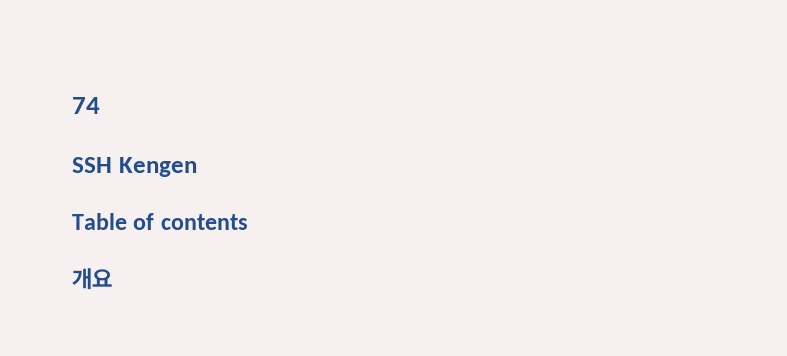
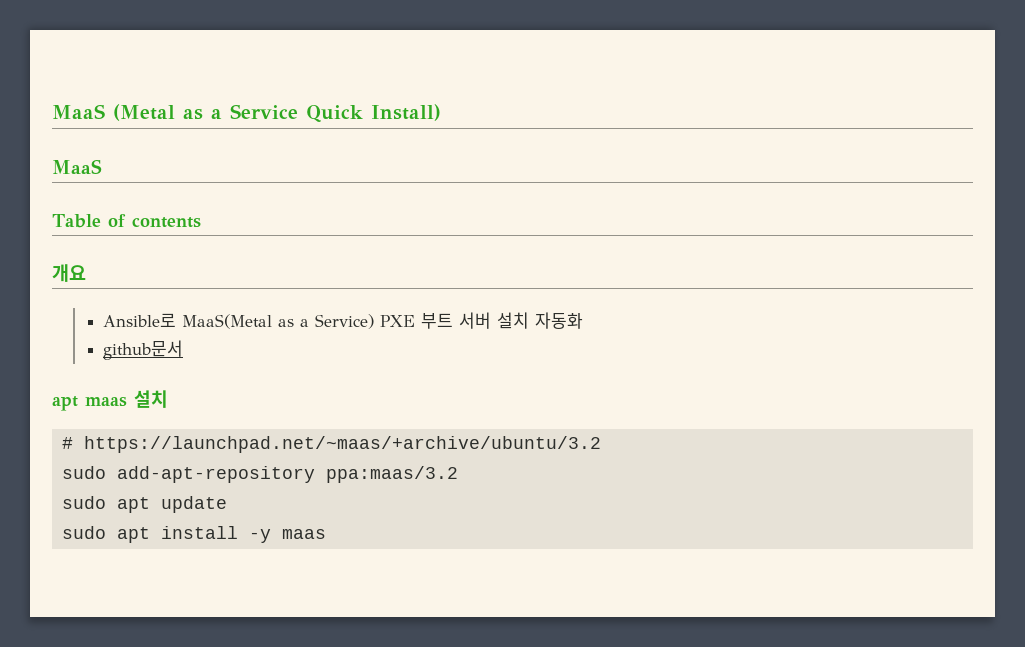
[72,97,100,114] [72,157,197,177] [72,213,248,230] [72,268,112,290] 74 // SSH Kengen // Table of contents // 개요 -> [52,104,441,123] [52,159,102,174] [52,214,201,228] [52,264,86,282] [103,312,584,329] [103,340,184,360] [52,390,168,411] [62,436,602,453] [62,466,459,483] [62,496,228,513] [62,526,327,543] MaaS (Metal as a Service Quick Install) // MaaS // Table of contents // 개요 // Ansible로 MaaS(Metal as a Service) PXE 부트 서버 설치 자동화 // github문서 // apt maas 설치 // # https://launchpad.net/~maas/+archive/ubuntu/3.2 // sudo add-apt-repository ppa:maas/3.2 // sudo apt update // sudo apt install -y maas

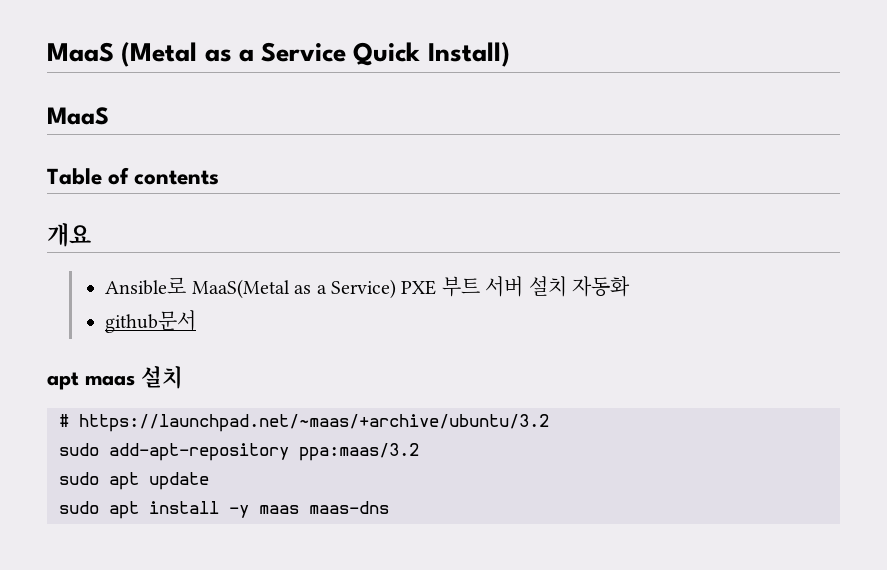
(327, 534) none -> [309,501,389,514] maas-dns

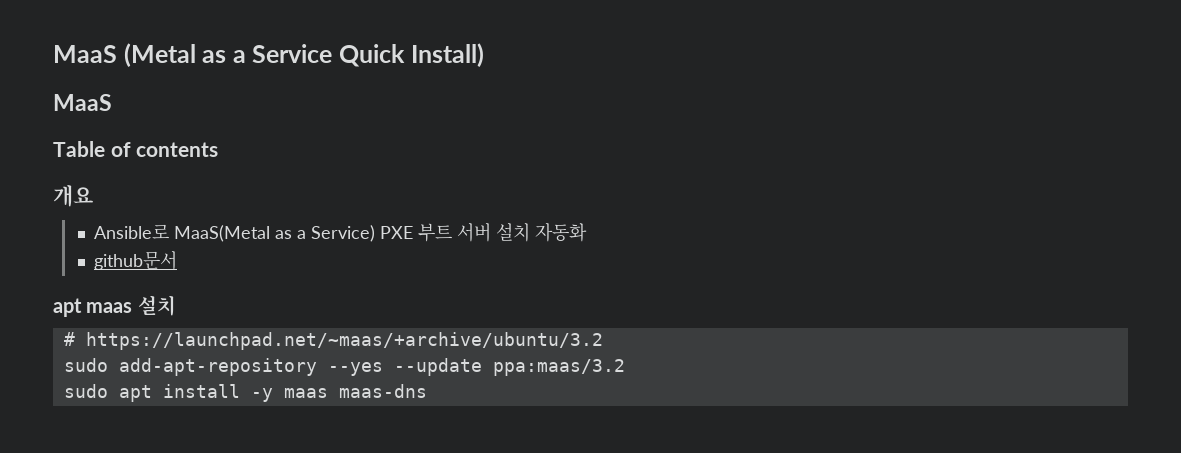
(289, 452) none -> [327,358,482,376] --yes --update
[59,472,209,490] // sudo apt update -> (625, 367) none

